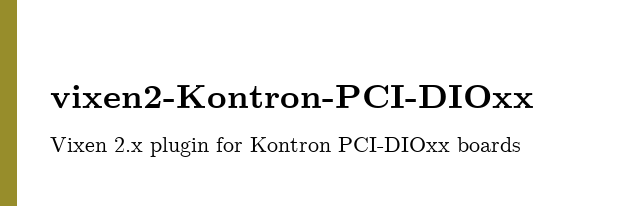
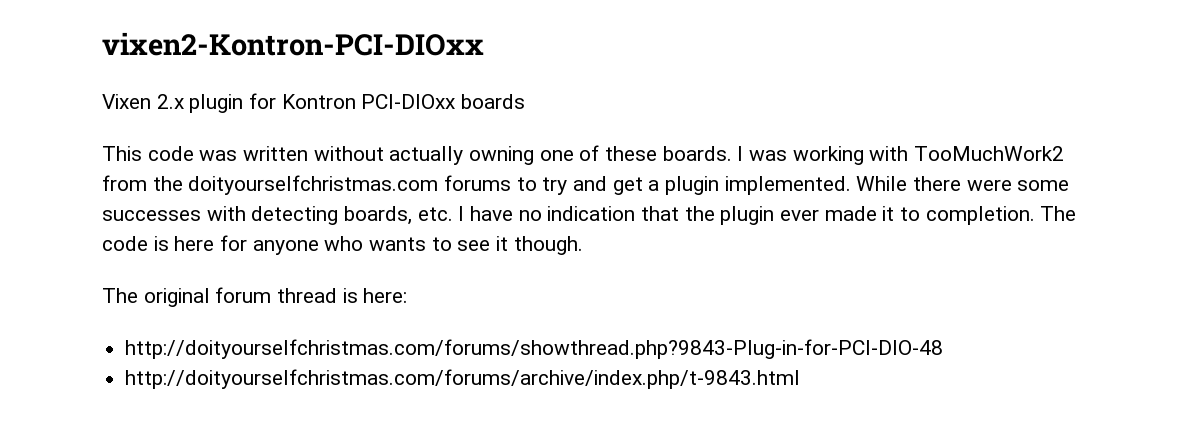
(521, 144) none -> [102,145,1065,165] [102,175,1070,195] [102,206,1077,225] [102,235,583,255] [102,287,408,307] [125,339,944,359] [125,369,801,389] // This code was written without actually owning one of these boards. I was working with TooMuchWork2 from the doityourselfchristmas.com forums to try and get a plugin implemented. While there were some successes with detecting boards, etc. I have no indication that the plugin ever made it to completion. The code is here for anyone who wants to see it though. // The original forum thread is here: // http://doityourselfchristmas.com/forums/showthread.php?9843-Plug-in-for-PCI-DIO-48 // http://doityourselfchristmas.com/forums/archive/index.php/t-9843.html

